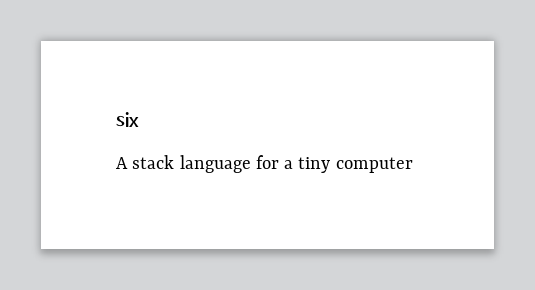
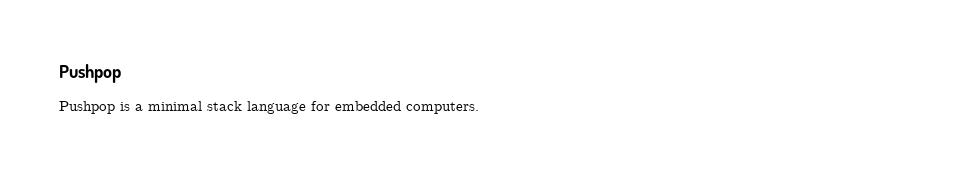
[116,112,139,127] [116,155,413,173] six // A stack language for a tiny computer -> [59,64,121,83] [59,101,479,114] Pushpop // Pushpop is a minimal stack language for embedded computers.

